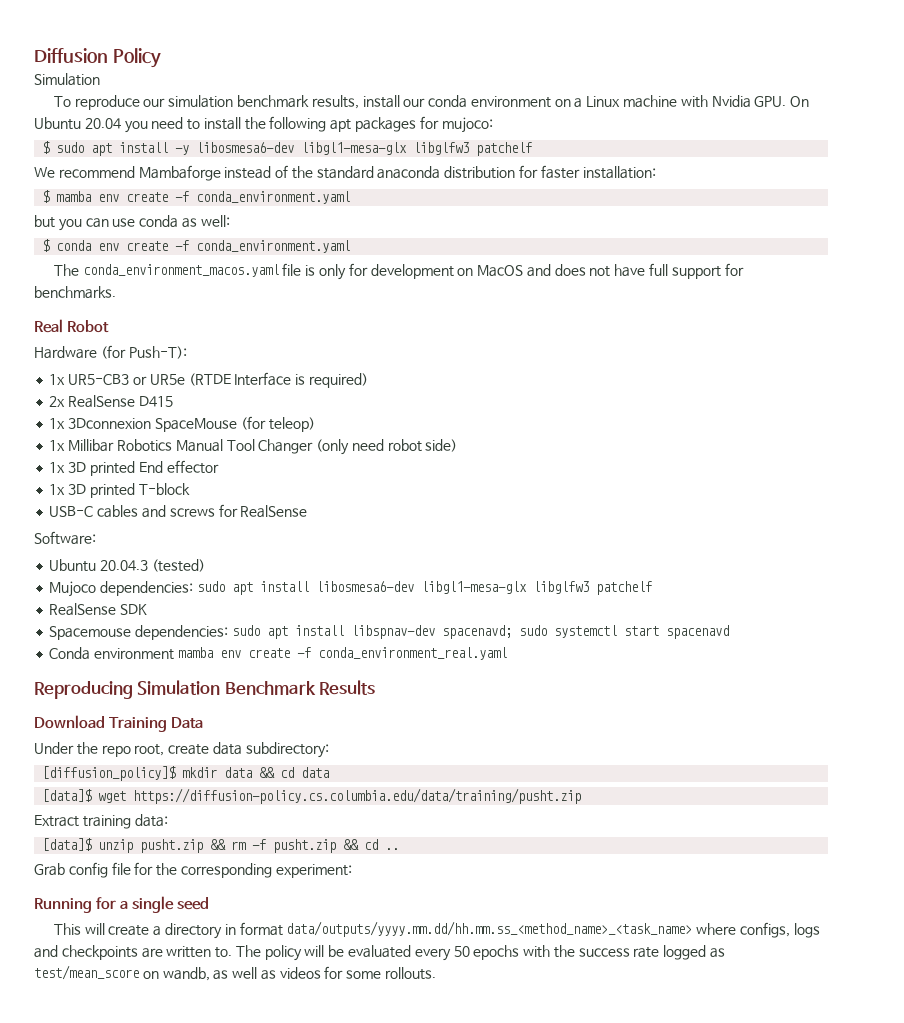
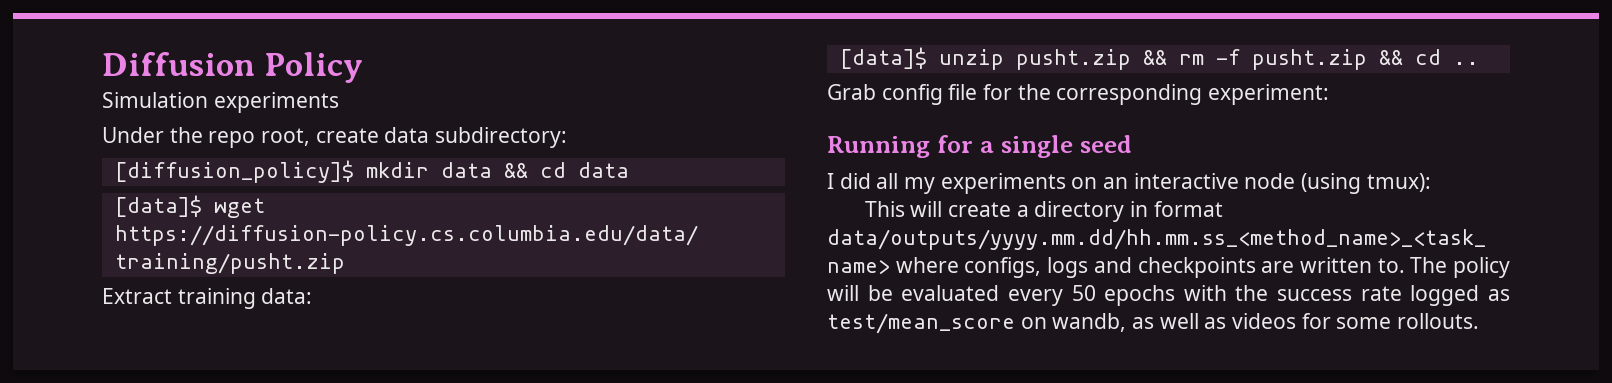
[53,95,810,110] [34,116,493,133] [42,141,533,156] [34,165,656,181] [42,190,351,204] [34,215,230,231] [42,239,351,253] [53,263,744,280] [34,286,116,299] [34,319,110,333] [34,345,187,359] [49,372,368,388] [49,395,173,408] [49,416,315,432] [49,439,458,455] [49,460,219,476] [49,483,190,498] [49,504,308,518] [34,531,96,545] [49,559,205,572] [49,581,652,597] [49,603,148,616] [49,625,729,640] [49,647,507,660] [34,680,376,699] [34,715,204,732] // To reproduce our simulation benchmark results, install our conda environment on a Linux machine with Nvidia GPU. On Ubuntu 20.04 you need to install the following apt packages for mujoco: // $ sudo apt install -y libosmesa6-dev libgl1-mesa-glx libglfw3 patchelf // We recommend Mambaforge instead of the standard anaconda distribution for faster installation: // $ mamba env create -f conda_environment.yaml // but you can use conda as well: // $ conda env create -f conda_environment.yaml // The conda_environment_macos.yaml file is only for development on MacOS and does not have full support for benchmarks. // Real Robot // Hardware (for Push-T): // 1x UR5-CB3 or UR5e (RTDE Interface is required) // 2x RealSense D415 // 1x 3Dconnexion SpaceMouse (for teleop) // 1x Millibar Robotics Manual Tool Changer (only need robot side) // 1x 3D printed End effector // 1x 3D printed T-block // USB-C cables and screws for RealSense // Software: // Ubuntu 20.04.3 (tested) // Mujoco dependencies: sudo apt install libosmesa6-dev libgl1-mesa-glx libglfw3 patchelf // RealSense SDK // Spacemouse dependencies: sudo apt install libspnav-dev spacenavd; sudo systemctl start spacenavd // Conda environment mamba env create -f conda_environment_real.yaml // Reproducing Simulation Benchmark Results // Download Training Data -> [213,92,339,113] experiments
(210, 903) none -> [827,173,1431,194] // I did all my experiments on an interactive node (using tmux):

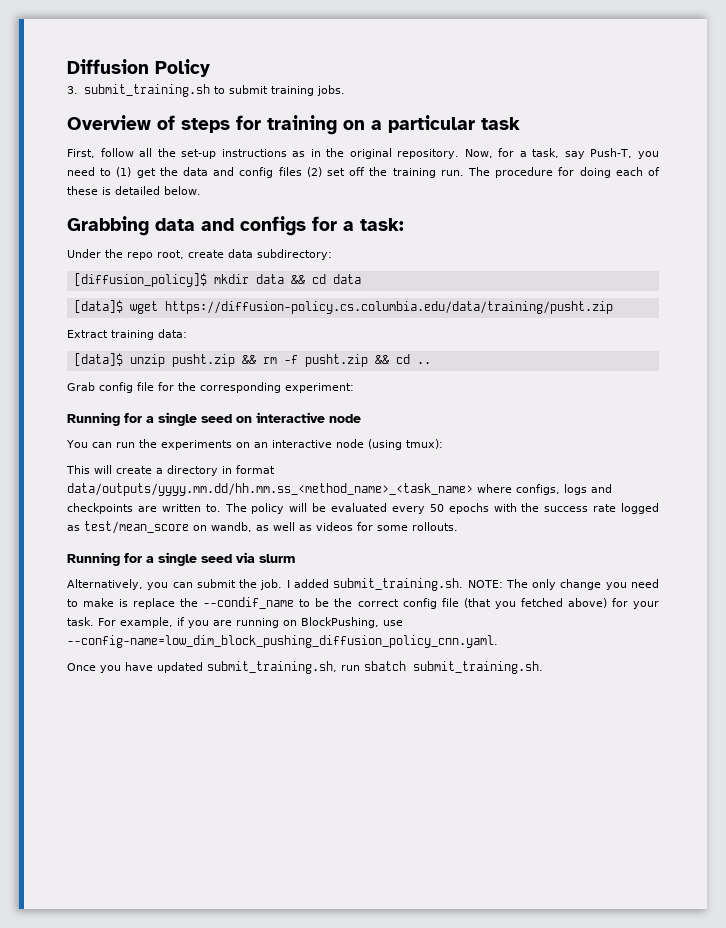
[102,92,339,113] Simulation experiments -> [67,84,345,97] [67,115,520,135] [67,148,659,159] [67,167,660,178] [67,186,201,195] [67,216,404,236] 3. submit_training.sh to submit training jobs. // Overview of steps for training on a particular task // First, follow all the set-up instructions as in the original repository. Now, for a task, say Push-T, you need to (1) get the data and config files (2) set off the training run. The procedure for doing each of these is detailed below. // Grabbing data and configs for a task:
[827,173,936,194] // I did all my -> [236,412,361,423] [66,439,157,448] on interactive node // You can run the
(1480, 321) none -> [67,552,295,566] [67,578,659,591] [67,597,659,609] [67,617,403,628] [67,635,498,648] [67,661,543,674] // Running for a single seed via slurm // Alternatively, you can submit the job. I added submit_training.sh. NOTE: The only change you need to make is replace the --condif_name to be the correct config file (that you fetched above) for your task. For example, if you are running on BlockPushing, use --config-name=low_dim_block_pushing_diffusion_policy_cnn.yaml. // Once you have updated submit_training.sh, run sbatch submit_training.sh.

